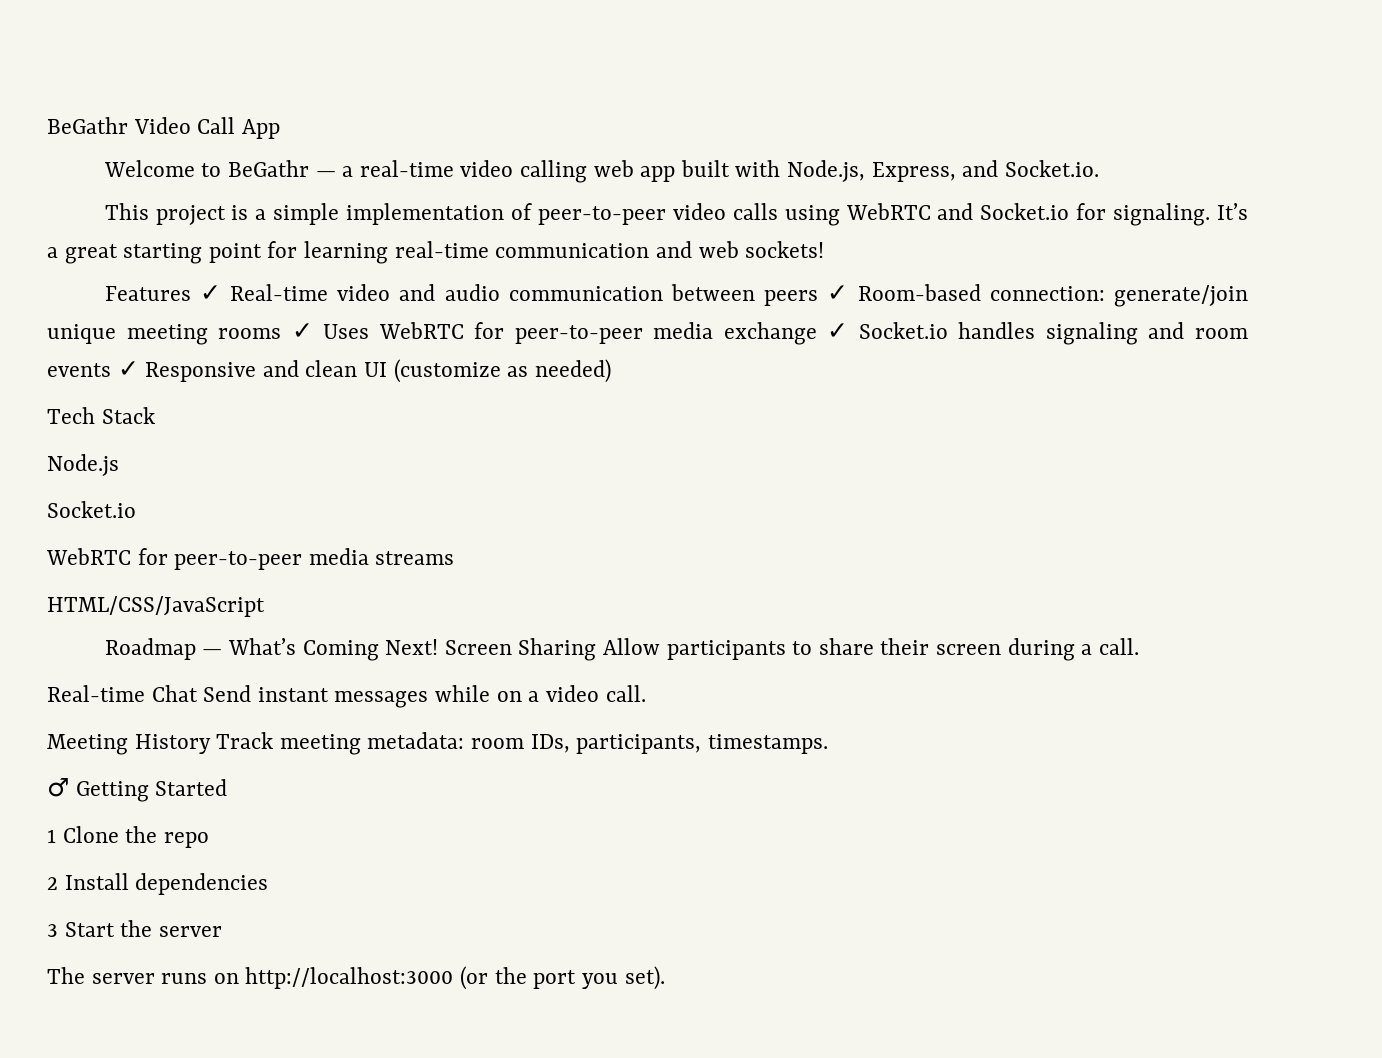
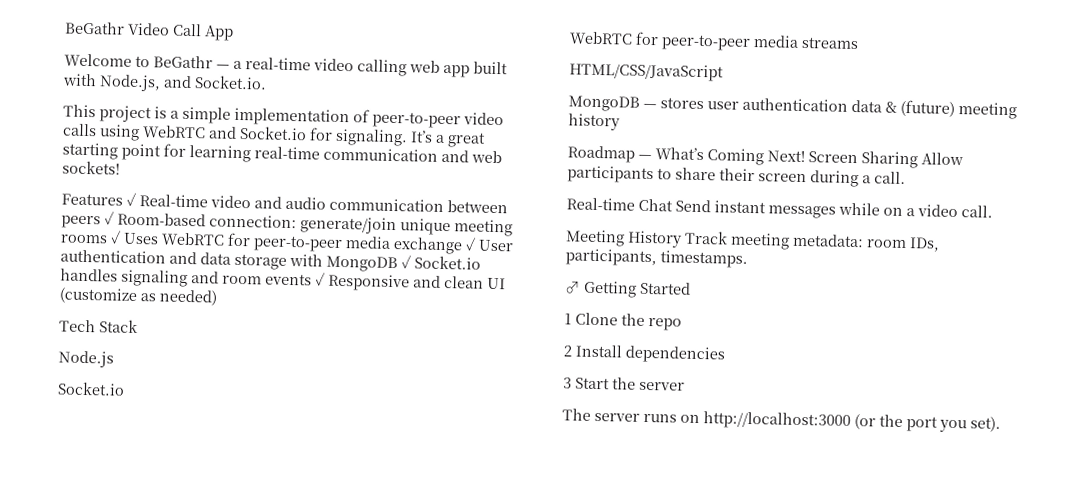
[871,162,956,182] Express, -> (161, 83) none
(849, 331) none -> [478,239,514,252] [60,249,411,273] User authentication and data storage with MongoDB ✓
(265, 606) none -> [568,95,1017,120] [568,113,620,131] // MongoDB — stores user authentication data & (future) meeting history

